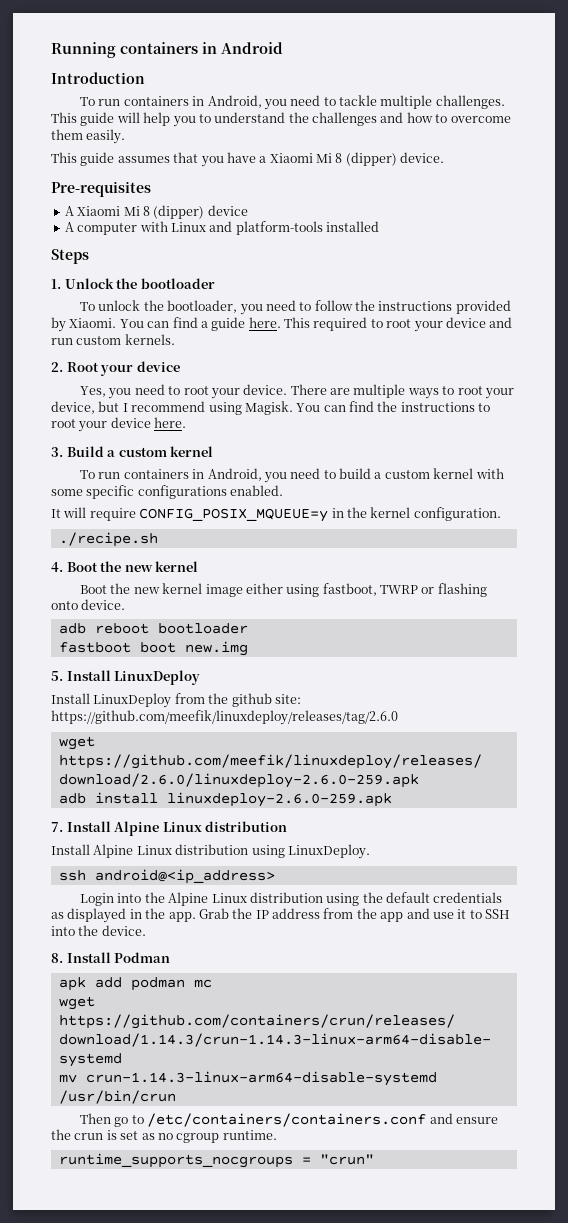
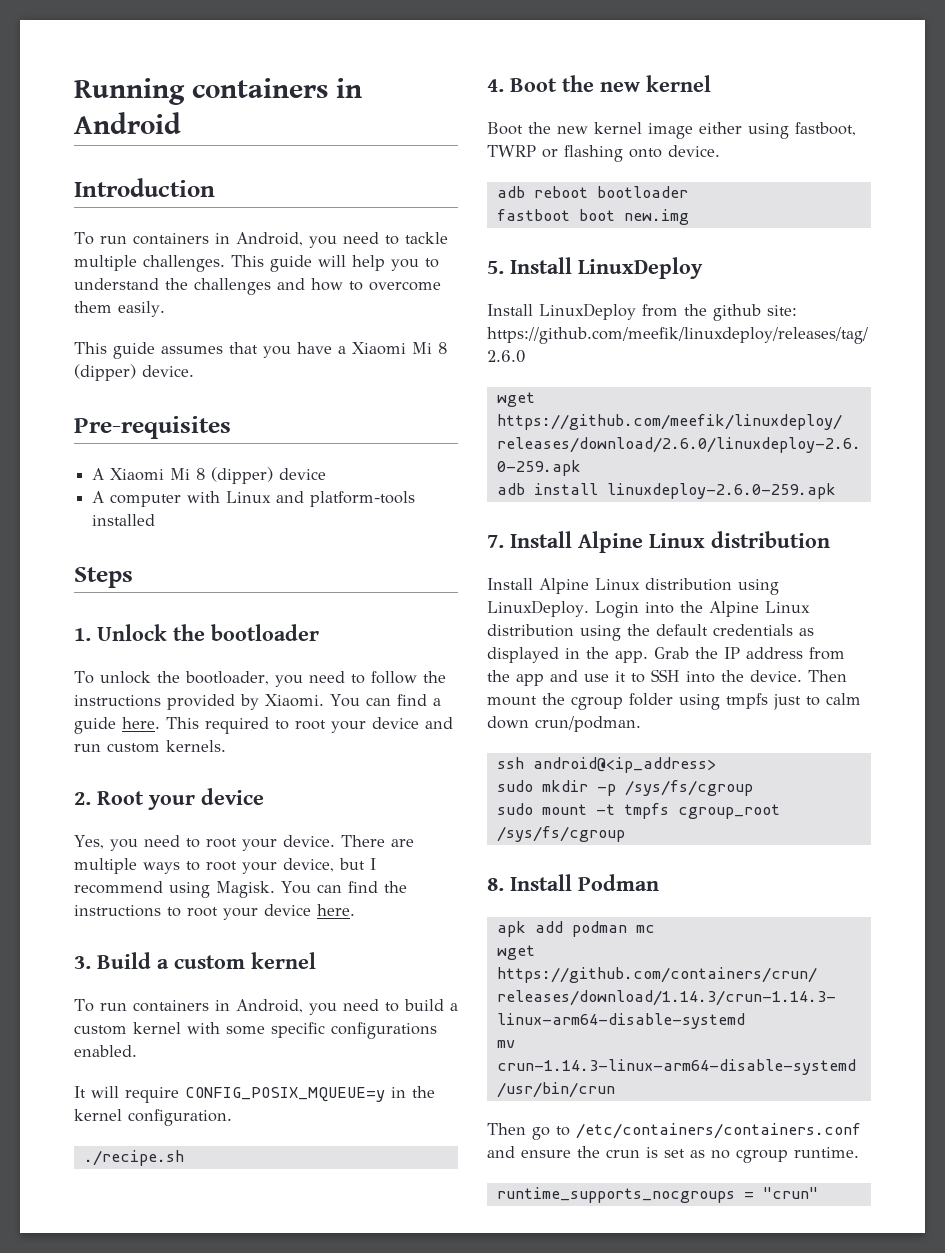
[58,869,275,884] // ssh android@<ip_address> // -> (589, 608) none
(146, 930) none -> [808,670,847,682] [487,693,861,710] [487,716,641,732] [496,757,716,773] [496,780,753,796] [496,803,780,819] [496,826,625,842] Then mount the cgroup folder using tmpfs just to calm down crun/podman. // ssh android@<ip_address> // sudo mkdir -p /sys/fs/cgroup // sudo mount -t tmpfs cgroup_root /sys/fs/cgroup

